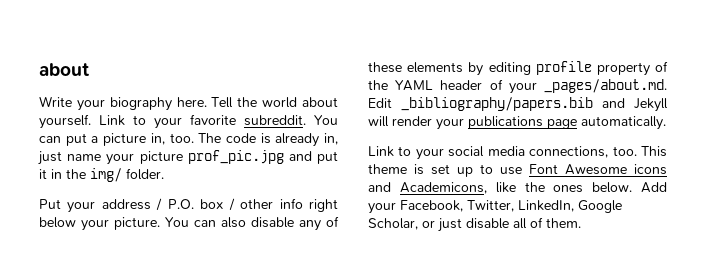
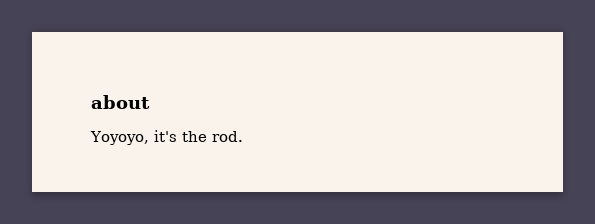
[39,96,338,111] [39,114,338,129] [39,133,338,147] [38,150,338,165] [39,168,164,182] [39,198,339,213] [39,216,339,231] [368,61,668,76] [368,79,667,94] [368,97,668,112] [368,116,666,130] [368,146,667,160] [368,164,667,177] [368,182,667,194] [368,200,622,214] [368,217,581,232] Write your biography here. Tell the world about yourself. Link to your favorite subreddit. You can put a picture in, too. The code is already in, just name your picture prof_pic.jpg and put it in the img/ folder. // Put your address / P.O. box / other info right below your picture. You can also disable any of these elements by editing profile property of the YAML header of your _pages/about.md. Edit _bibliography/papers.bib and Jekyll will render your publications page automatically. // Link to your social media connections, too. This theme is set up to use Font Awesome icons and Academicons, like the ones below. Add your Facebook, Twitter, LinkedIn, Google Scholar, or just disable all of them. -> [90,130,243,145] Yoyoyo, it's the rod.

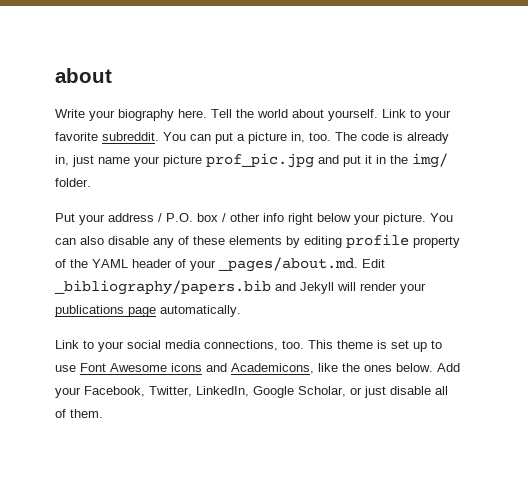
[90,130,243,145] Yoyoyo, it's the rod. -> [55,109,451,121] [55,132,449,144] [55,153,448,168] [55,178,91,187] [55,213,453,225] [55,234,460,248] [55,257,385,272] [54,280,426,295] [55,305,241,317] [55,340,442,352] [55,363,460,374] [55,386,448,398] [55,409,103,418] Write your biography here. Tell the world about yourself. Link to your favorite subreddit. You can put a picture in, too. The code is already in, just name your picture prof_pic.jpg and put it in the img/ folder. // Put your address / P.O. box / other info right below your picture. You can also disable any of these elements by editing profile property of the YAML header of your _pages/about.md. Edit _bibliography/papers.bib and Jekyll will render your publications page automatically. // Link to your social media connections, too. This theme is set up to use Font Awesome icons and Academicons, like the ones below. Add your Facebook, Twitter, LinkedIn, Google Scholar, or just disable all of them.

